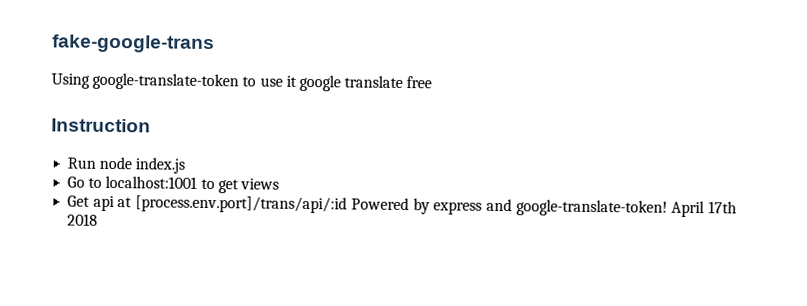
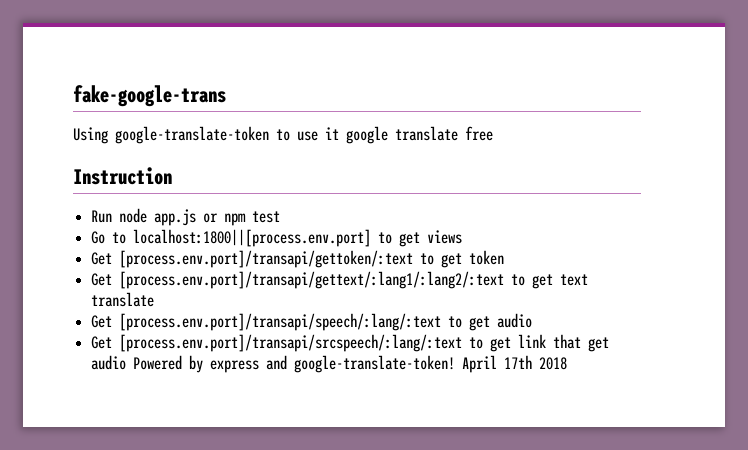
[135,157,186,174] index.js -> [154,209,281,226] app.js or npm test
[105,175,198,189] localhost:1001 -> [133,229,372,247] localhost:1800||[process.env.port]
[92,195,348,214] api at [process.env.port]/trans/api/:id -> [119,250,505,268] [91,271,589,289] [91,292,155,307] [91,313,533,331] [91,334,610,352] [91,355,127,370] [process.env.port]/transapi/gettoken/:text to get token // Get [process.env.port]/transapi/gettext/:lang1/:lang2/:text to get text translate // Get [process.env.port]/transapi/speech/:lang/:text to get audio // Get [process.env.port]/transapi/srcspeech/:lang/:text to get link that get audio

